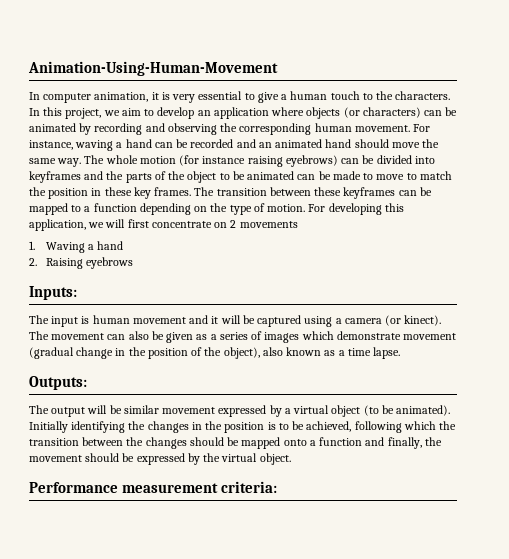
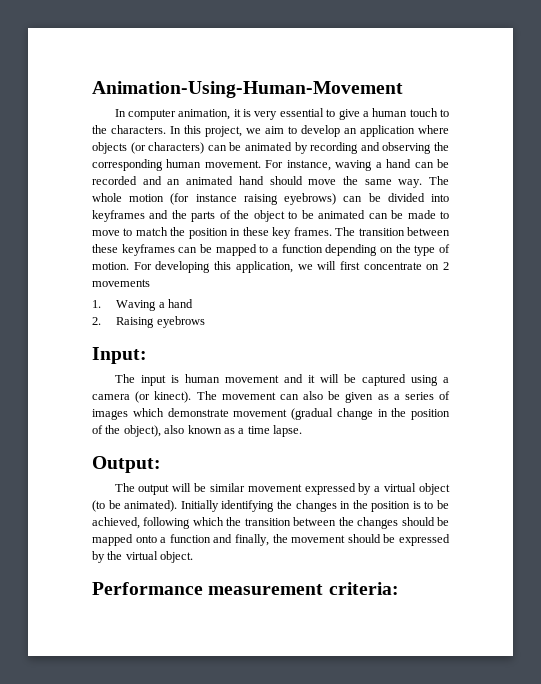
[29,286,77,300] Inputs: -> [92,347,147,364] Input:
[29,376,87,390] Outputs: -> [92,456,161,473] Output:

